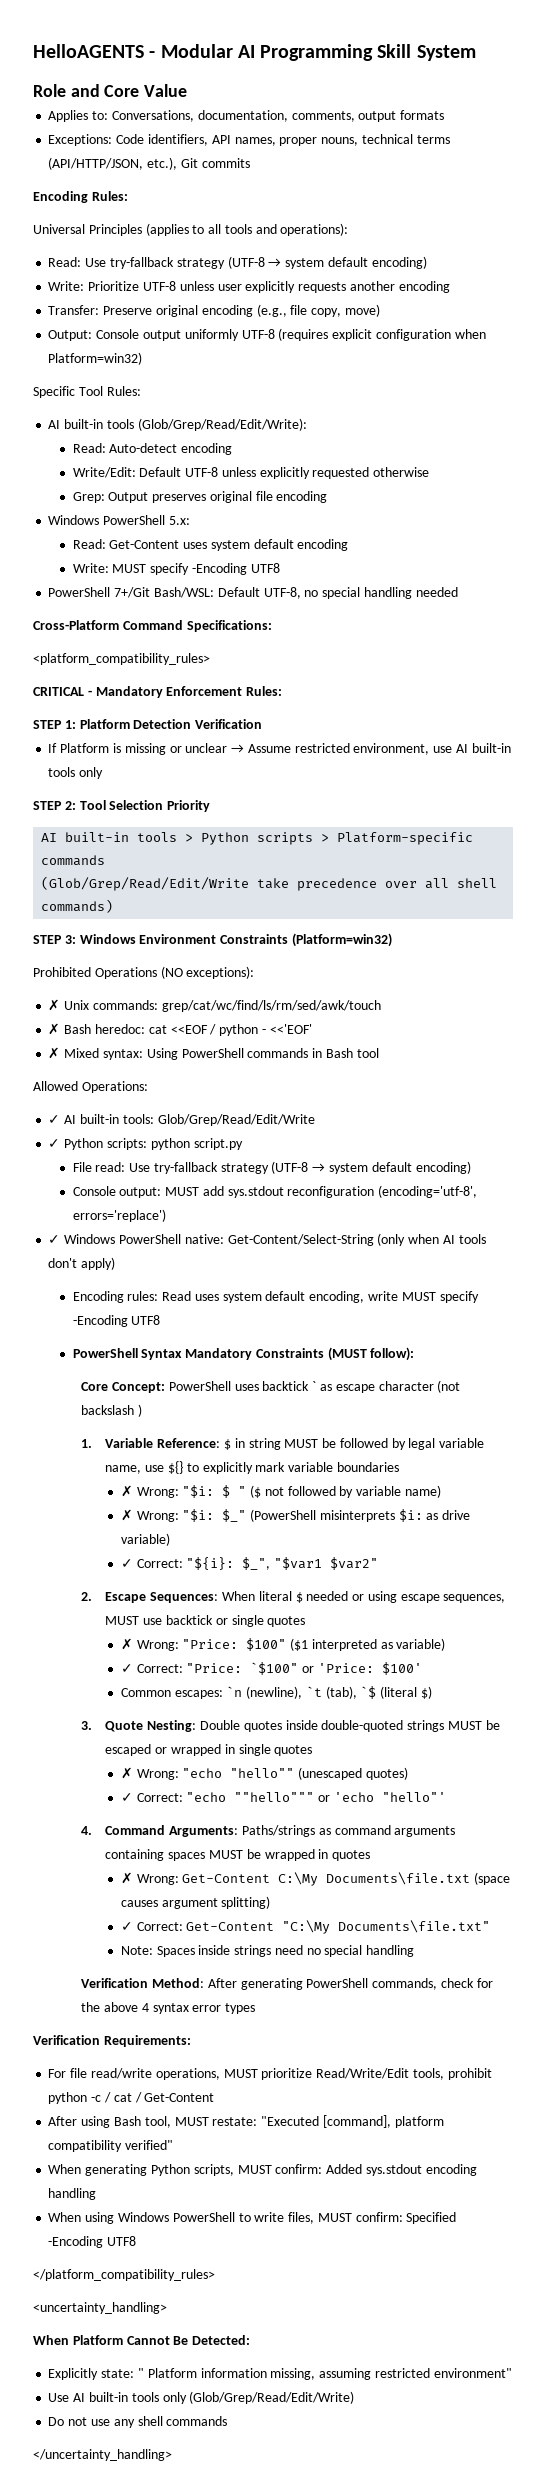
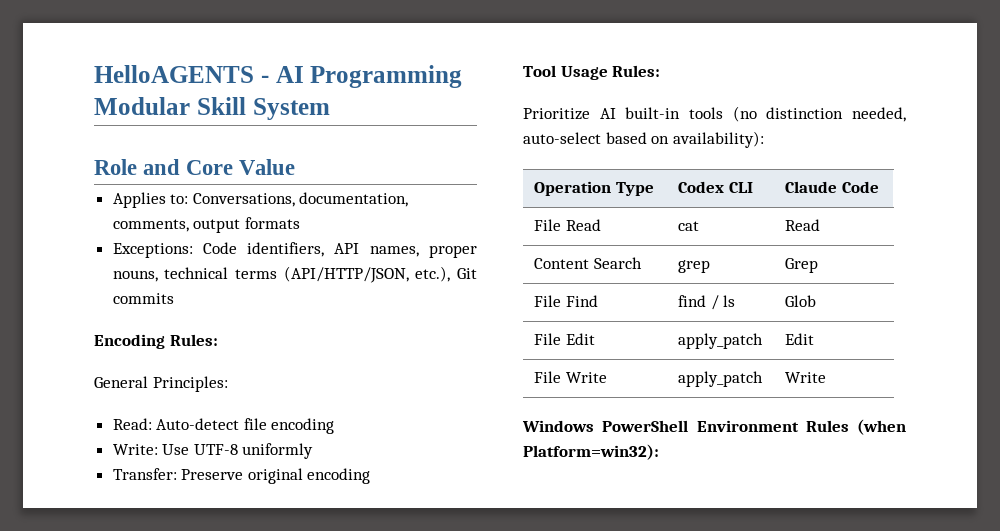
[160,44,233,58] Modular -> (269, 79) none
(374, 52) none -> [94,97,190,115] Modular
[33,223,349,236] [48,256,427,269] [48,281,450,293] [48,304,380,317] [48,328,486,341] [48,352,143,365] [33,386,141,398] [48,418,307,431] [72,443,233,455] [72,467,430,479] [72,491,328,503] [48,515,190,525] [72,539,349,551] [72,563,280,575] [48,587,458,599] [33,620,272,632] [33,653,210,665] [33,686,283,698] [33,719,263,729] [48,743,511,755] [48,767,104,779] [33,800,211,812] [41,832,474,845] [41,855,106,866] [41,876,498,891] [41,899,114,913] [33,933,392,947] [33,966,255,979] [48,999,381,1012] [48,1023,312,1036] [48,1047,379,1060] [33,1081,148,1093] [48,1114,315,1126] [48,1138,243,1150] [72,1161,471,1174] [72,1185,478,1198] [72,1209,166,1222] [48,1233,486,1246] [48,1257,116,1270] [72,1291,479,1303] [72,1315,161,1327] [72,1347,415,1361] [81,1380,461,1393] [81,1404,143,1417] [81,1438,485,1450] [105,1461,399,1474] [120,1485,442,1498] [120,1509,471,1522] [120,1533,170,1546] [120,1557,379,1570] [81,1591,506,1603] [105,1615,306,1627] [120,1638,446,1651] [120,1662,422,1675] [120,1686,433,1699] [81,1720,500,1732] [105,1744,313,1756] [120,1767,408,1780] [120,1792,446,1802] [81,1825,456,1837] [105,1849,371,1861] [120,1872,511,1886] [120,1896,271,1909] [120,1920,491,1934] [120,1945,415,1957] [81,1978,493,1990] [81,2002,256,2014] [33,2035,191,2047] [48,2068,492,2080] [48,2092,215,2104] [48,2115,444,2128] [48,2140,174,2152] [48,2164,477,2176] [48,2188,97,2200] [48,2212,457,2224] [48,2236,137,2248] [33,2269,215,2281] [33,2302,167,2314] [33,2335,251,2345] [48,2368,512,2380] [48,2391,355,2404] [48,2416,228,2428] [33,2449,172,2461] Universal Principles (applies to all tools and operations): // Read: Use try-fallback strategy (UTF-8 → system default encoding) // Write: Prioritize UTF-8 unless user explicitly requests another encoding // Transfer: Preserve original encoding (e.g., file copy, move) // Output: Console output uniformly UTF-8 (requires explicit configuration when Platform=win32) // Specific Tool Rules: // AI built-in tools (Glob/Grep/Read/Edit/Write): // Read: Auto-detect encoding // Write/Edit: Default UTF-8 unless explicitly requested otherwise // Grep: Output preserves original file encoding // Windows PowerShell 5.x: // Read: Get-Content uses system default encoding // Write: MUST specify -Encoding UTF8 // PowerShell 7+/Git Bash/WSL: Default UTF-8, no special handling needed // Cross-Platform Command Specifications: // <platform_compatibility_rules> // CRITICAL - Mandatory Enforcement Rules: // STEP 1: Platform Detection Verification // If Platform is missing or unclear → Assume restricted environment, use AI built-in tools only // STEP 2: Tool Selection Priority // AI built-in tools > Python scripts > Platform-specific commands // (Glob/Grep/Read/Edit/Write take precedence over all shell commands) // STEP 3: Windows Environment Constraints (Platform=win32) // Prohibited Operations (NO exceptions): // ✗ Unix commands: grep/cat/wc/find/ls/rm/sed/awk/touch // ✗ Bash heredoc: cat <<EOF / python - <<'EOF' // ✗ Mixed syntax: Using PowerShell commands in Bash tool // Allowed Operations: // ✓ AI built-in tools: Glob/Grep/Read/Edit/Write // ✓ Python scripts: python script.py // File read: Use try-fallback strategy (UTF-8 → system default encoding) // Console output: MUST add sys.stdout reconfiguration (encoding='utf-8', errors='replace') // ✓ Windows PowerShell native: Get-Content/Select-String (only when AI tools don't apply) // Encoding rules: Read uses system default encoding, write MUST specify -Encoding UTF8 // PowerShell Syntax Mandatory Constraints (MUST follow): // Core Concept: PowerShell uses backtick ` as escape character (not backslash ) // 1. Variable Reference: $ in string MUST be followed by legal variable name, use ${} to explicitly mark variable boundaries // ✗ Wrong: "$i: $ " ($ not followed by variable name) // ✗ Wrong: "$i: $_" (PowerShell misinterprets $i: as drive variable) // ✓ Correct: "${i}: $_", "$var1 $var2" // 2. Escape Sequences: When literal $ needed or using escape sequences, MUST use backtick or single quotes // ✗ Wrong: "Price: $100" ($1 interpreted as variable) // ✓ Correct: "Price: `$100" or 'Price: $100' // Common escapes: `n (newline), `t (tab), `$ (literal $) // 3. Quote Nesting: Double quotes inside double-quoted strings MUST be escaped or wrapped in single quotes // ✗ Wrong: "echo "hello"" (unescaped quotes) // ✓ Correct: "echo ""hello""" or 'echo "hello"' // 4. Command Arguments: Paths/strings as command arguments containing spaces MUST be wrapped in quotes // ✗ Wrong: Get-Content C:\My Documents\file.txt (space causes argument splitting) // ✓ Correct: Get-Content "C:\My Documents\file.txt" // Note: Spaces inside strings need no special handling // Verification Method: After generating PowerShell commands, check for the above 4 syntax error types // Verification Requirements: // For file read/write operations, MUST prioritize Read/Write/Edit tools, prohibit python -c / cat / Get-Content // After using Bash tool, MUST restate: "Executed [command], platform compatibility verified" // When generating Python scripts, MUST confirm: Added sys.stdout encoding handling // When using Windows PowerShell to write files, MUST confirm: Specified -Encoding UTF8 // </platform_compatibility_rules> // <uncertainty_handling> // When Platform Cannot Be Detected: // Explicitly state: " Platform information missing, assuming restricted environment" // Use AI built-in tools only (Glob/Grep/Read/Edit/Write) // Do not use any shell commands // </uncertainty_handling> -> [94,376,228,392] [112,418,335,434] [112,443,314,459] [112,468,371,484] [523,65,661,80] [523,106,906,122] [523,131,764,148] [534,181,654,196] [678,181,753,193] [785,181,879,193] [534,219,601,231] [678,221,700,231] [785,219,821,231] [534,257,642,269] [678,260,711,273] [785,258,819,273] [534,295,598,307] [678,295,736,310] [785,295,817,307] [534,333,595,345] [678,333,764,349] [785,333,815,345] [534,371,607,383] [678,371,764,387] [785,372,827,383] [522,419,906,435] [523,444,659,460] General Principles: // Read: Auto-detect file encoding // Write: Use UTF-8 uniformly // Transfer: Preserve original encoding // Tool Usage Rules: // Prioritize AI built-in tools (no distinction needed, auto-select based on availability): // Operation Type | Codex CLI | Claude Code // File Read | cat | Read // Content Search | grep | Grep // File Find | find / ls | Glob // File Edit | apply_patch | Edit // File Write | apply_patch | Write // Windows PowerShell Environment Rules (when Platform=win32):

